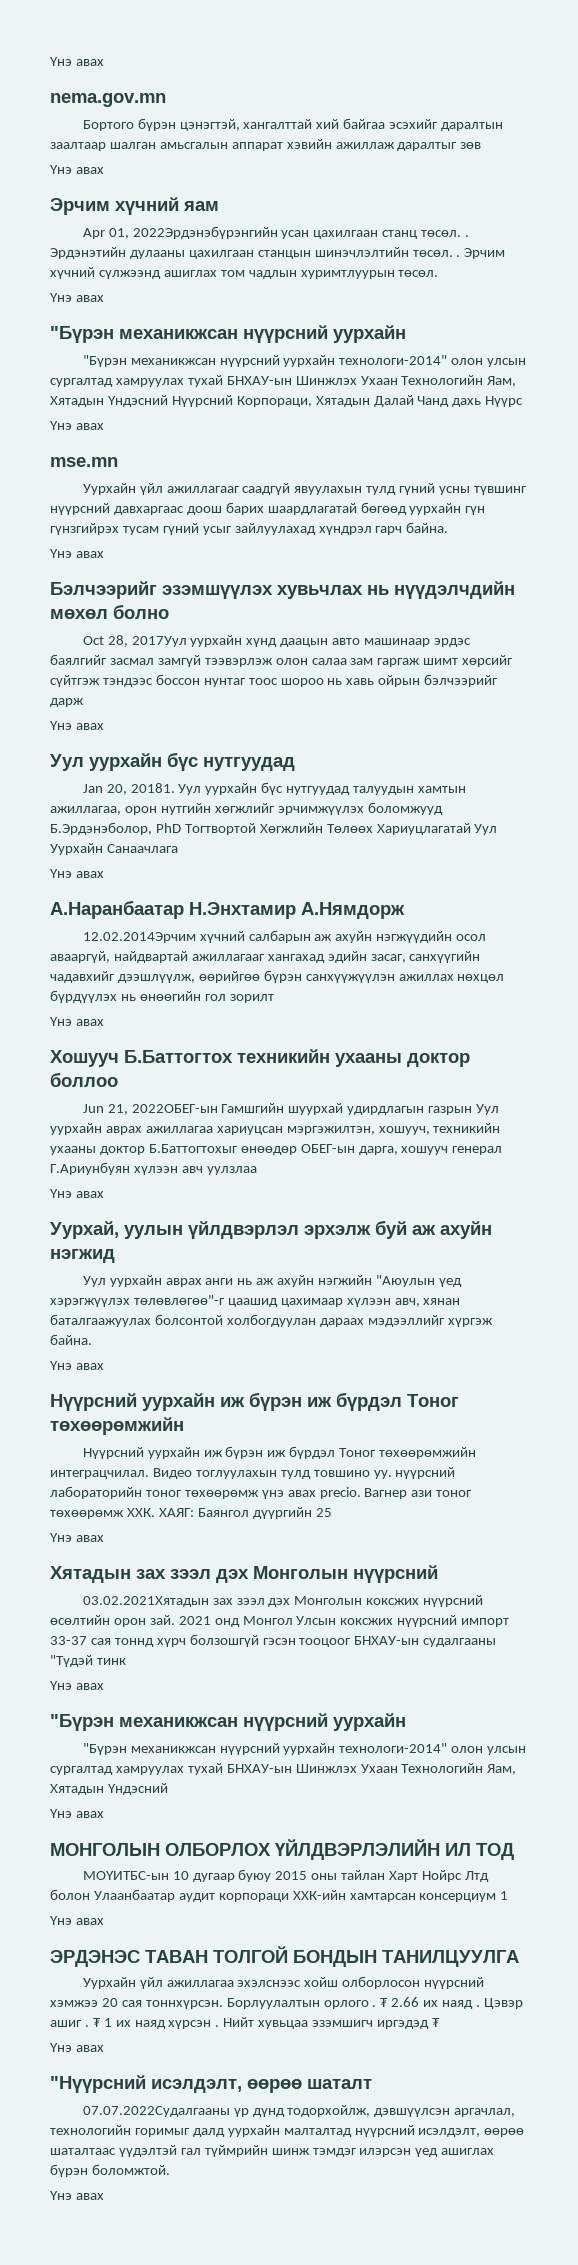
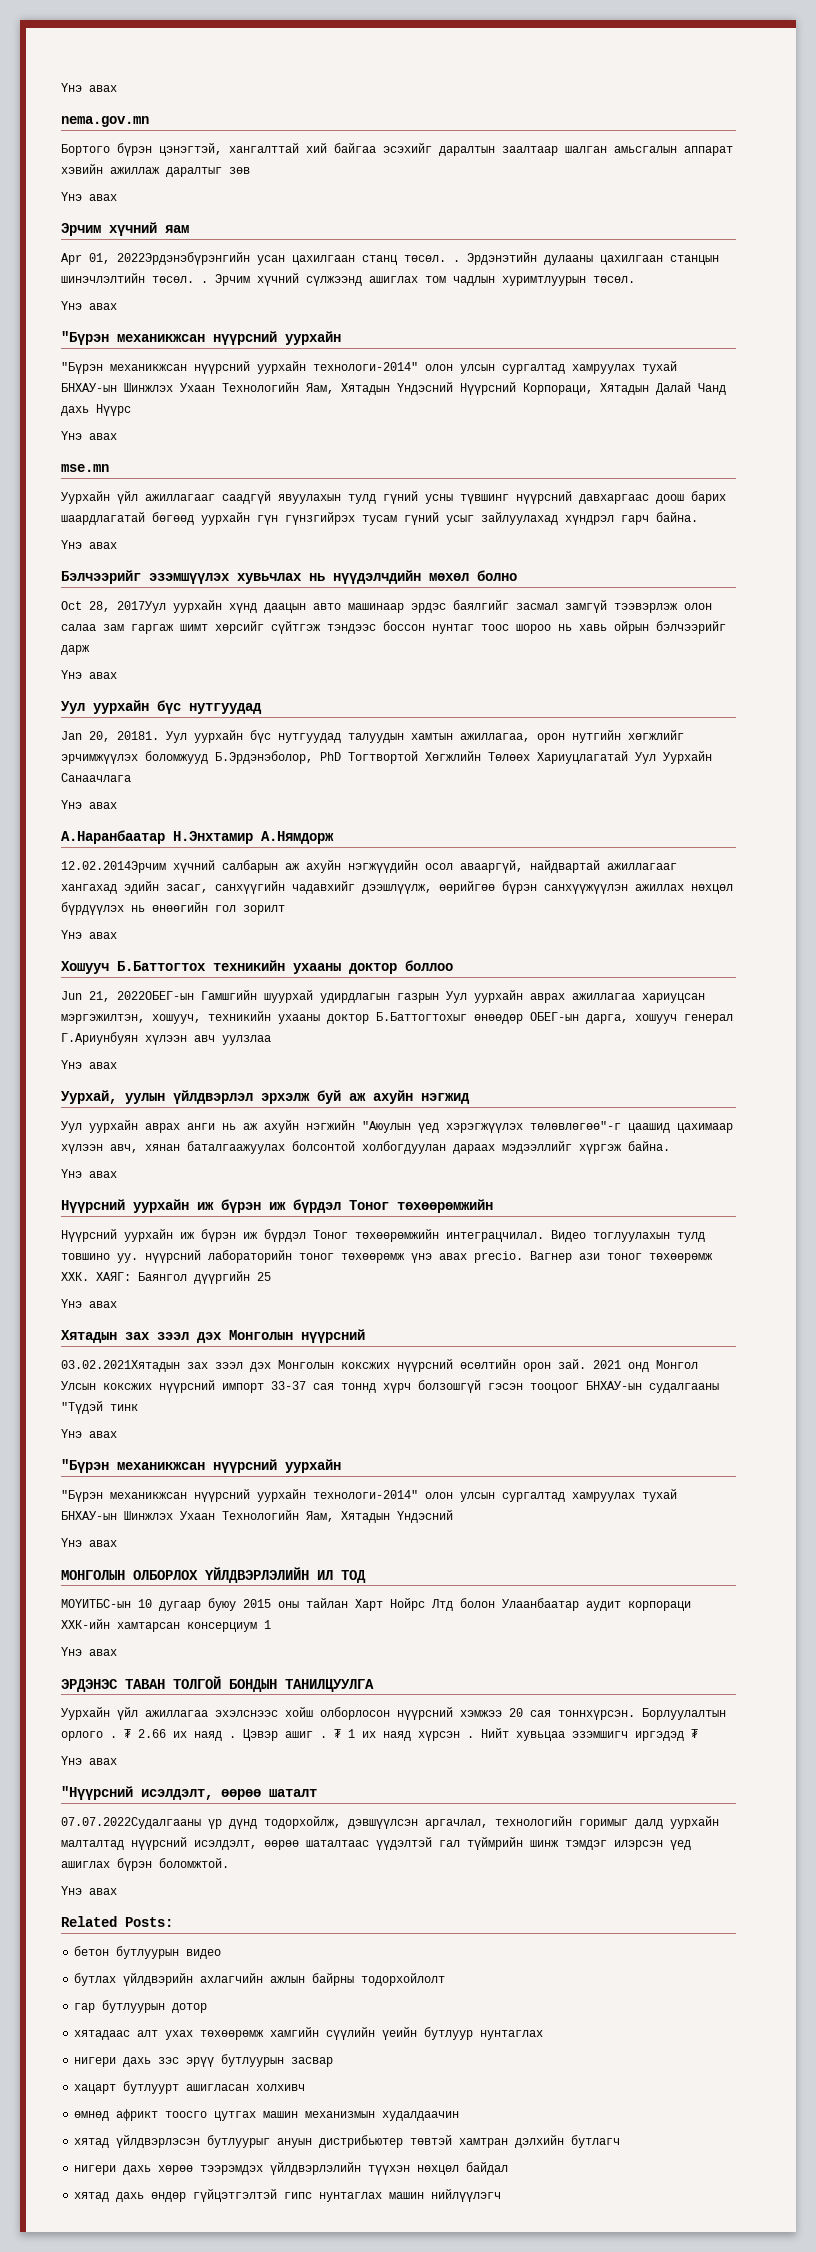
(104, 2196) none -> [61,1916,173,1927] [74,1946,222,1959] [74,1973,446,1986] [74,2000,208,2013] [74,2027,544,2040] [74,2054,334,2067] [74,2081,306,2094] [74,2109,460,2121] [74,2135,621,2148] [74,2162,509,2175] [74,2189,502,2202] // Related Posts: // бетон бутлуурын видео // бутлах үйлдвэрийн ахлагчийн ажлын байрны тодорхойлолт // гар бутлуурын дотор // хятадаас алт ухах төхөөрөмж хамгийн сүүлийн үеийн бутлуур нунтаглах // нигери дахь зэс эрүү бутлуурын засвар // хацарт бутлуурт ашигласан холхивч // өмнөд африкт тоосго цутгах машин механизмын худалдаачин // хятад үйлдвэрлэсэн бутлуурыг ануын дистрибьютер төвтэй хамтран дэлхийн бутлагч // нигери дахь хөрөө тээрэмдэх үйлдвэрлэлийн түүхэн нөхцөл байдал // хятад дахь өндөр гүйцэтгэлтэй гипс нунтаглах машин нийлүүлэгч

